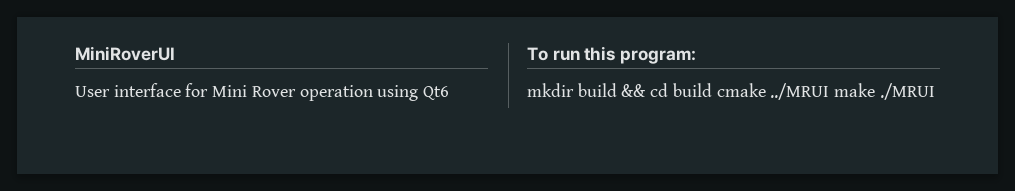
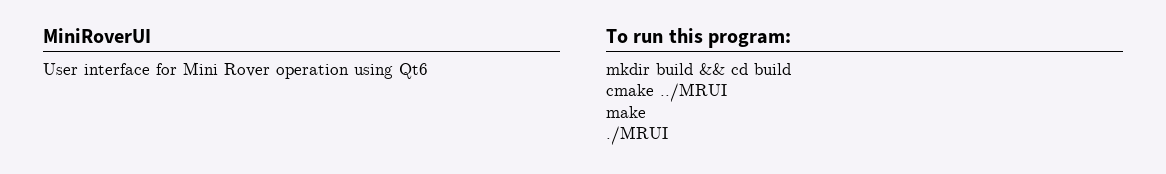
(712, 90) none -> (791, 69) //
(830, 91) none -> (727, 92) //
(876, 90) none -> (646, 112) //

